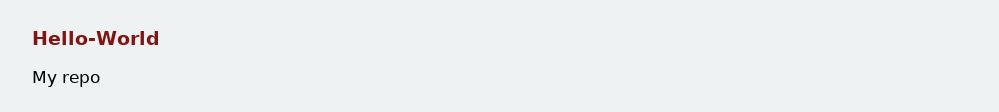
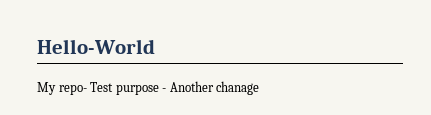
[62,74,100,87] repo -> [58,81,260,95] repo- Test purpose - Another chanage

